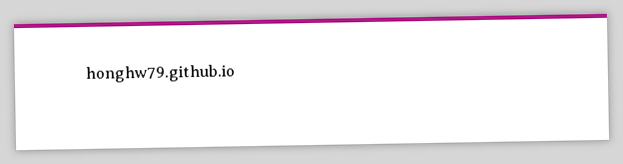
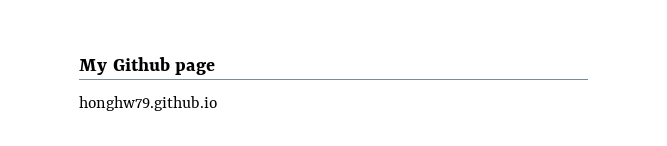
(85, 73) none -> [79,57,216,75] My Github page //

